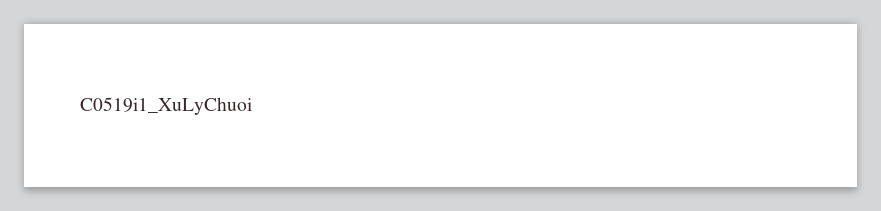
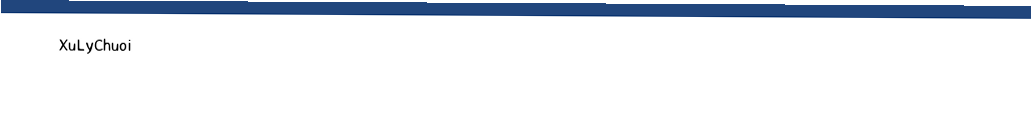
[80,97,252,115] C0519i1_XuLyChuoi -> [59,38,132,54] XuLyChuoi

